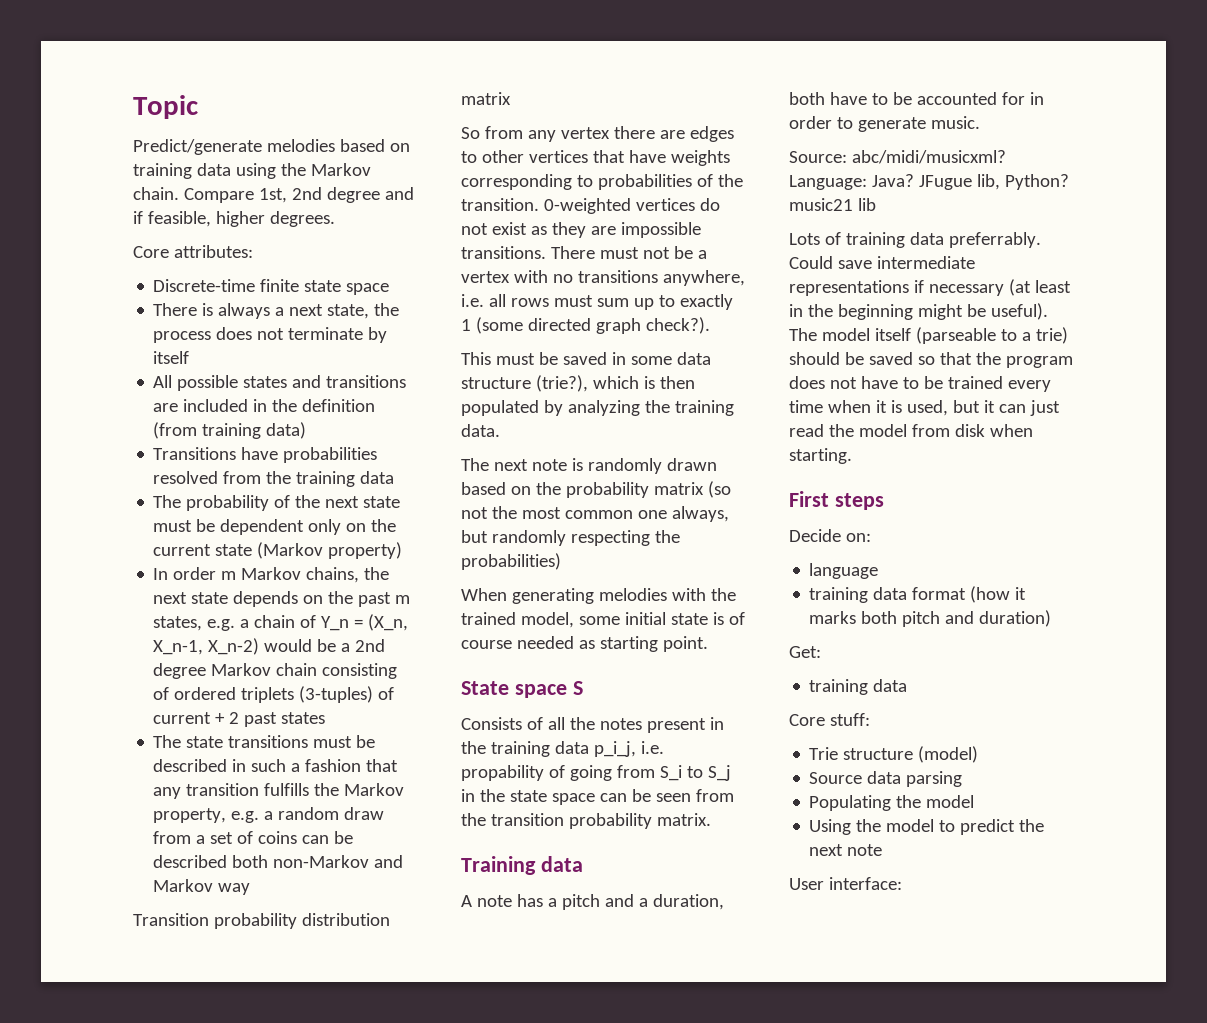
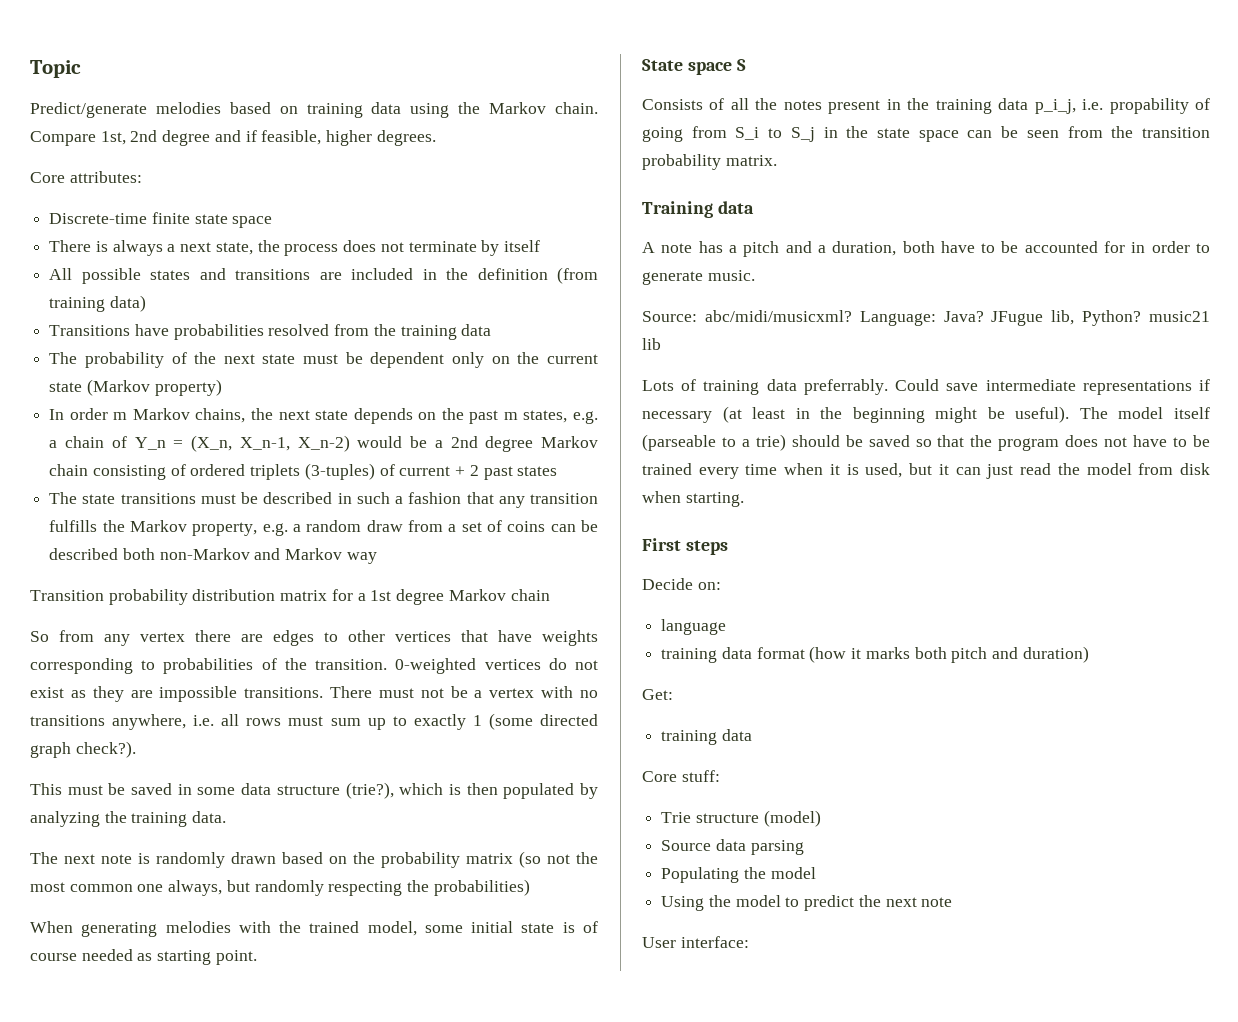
(511, 98) none -> [331,589,550,605] for a 1st degree Markov chain

